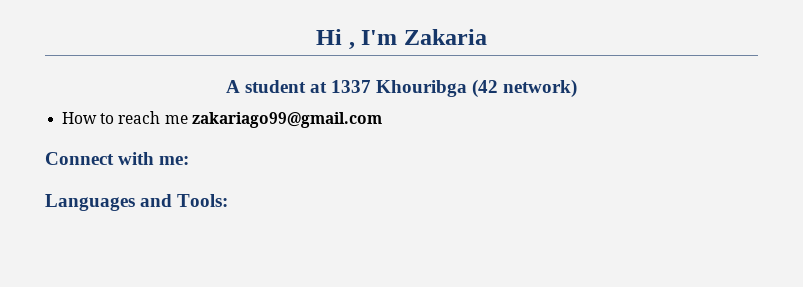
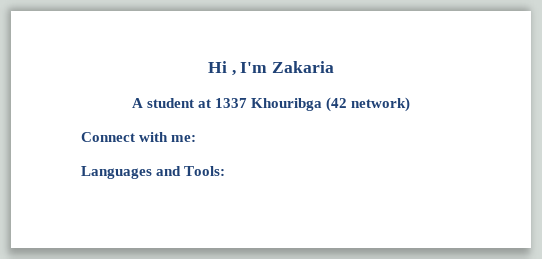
[62,111,382,128] // How to reach me zakariago99@gmail.com -> (411, 104) none

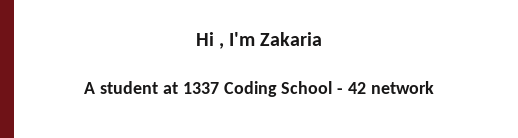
[251,97,411,112] [81,132,197,142] [81,166,226,179] Khouribga (42 network) // Connect with me: // Languages and Tools: -> [223,81,434,97] Coding School - 42 network

